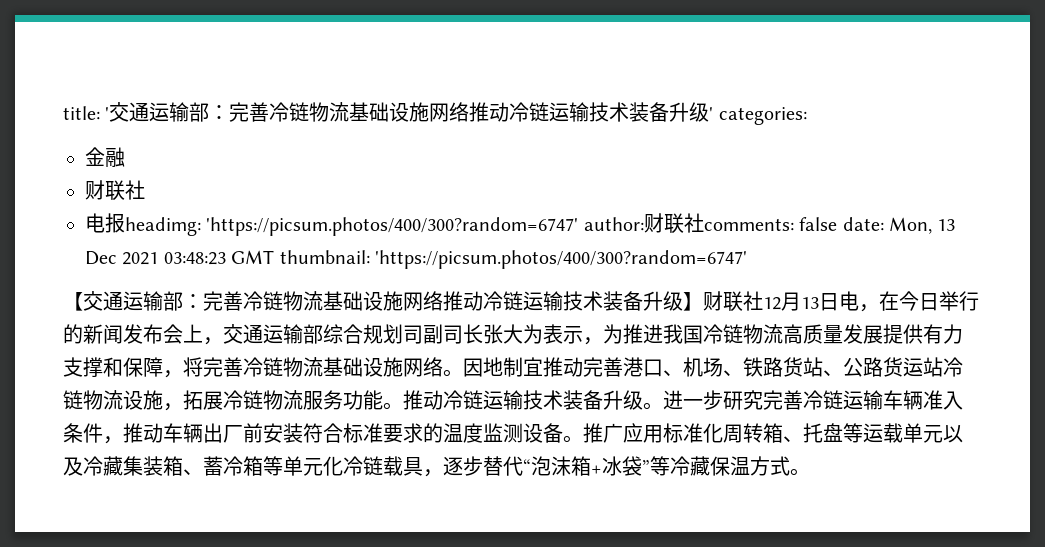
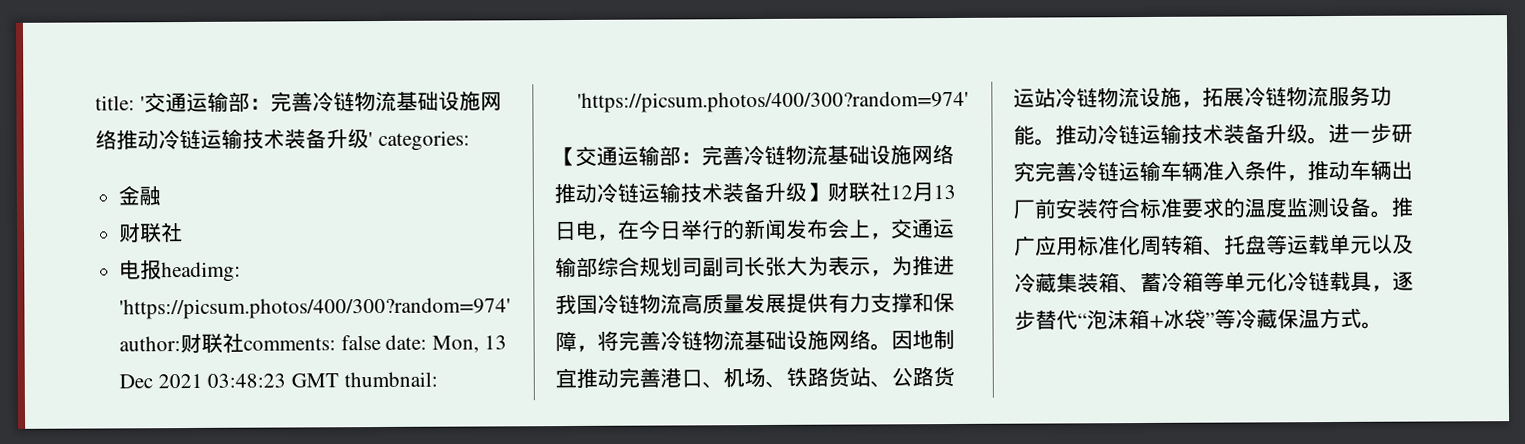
[206,217,579,236] 'https://picsum.photos/400/300?random=6747' -> [119,297,512,320] 'https://picsum.photos/400/300?random=974'
[375,250,747,269] 'https://picsum.photos/400/300?random=6747' -> [577,90,970,113] 'https://picsum.photos/400/300?random=974'

